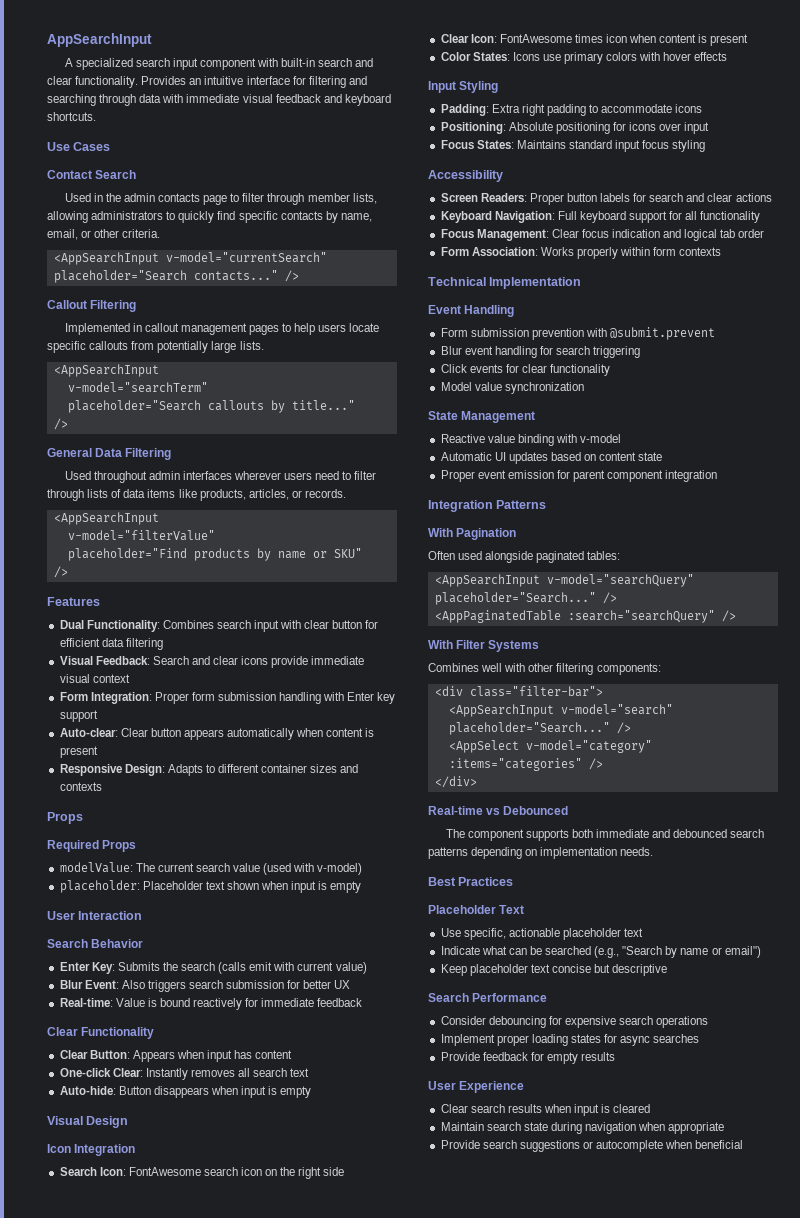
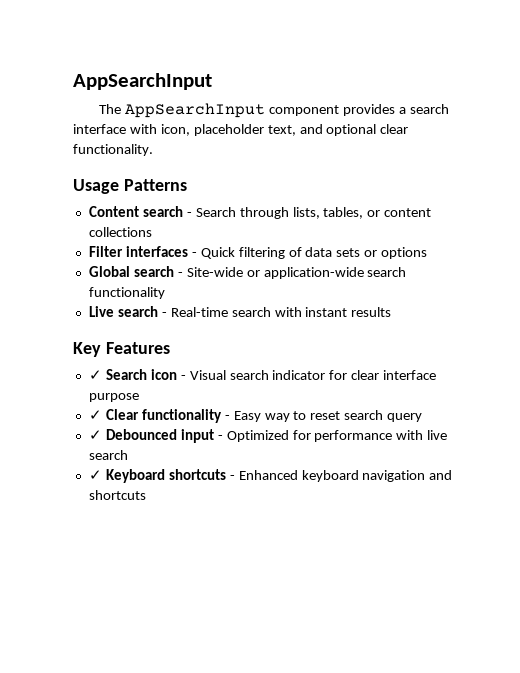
[64,58,374,70] [47,76,367,88] [47,94,391,106] [47,112,96,121] [47,142,111,151] [47,170,137,179] [64,193,377,205] [47,211,372,223] [47,229,161,240] [53,252,327,265] [53,270,299,283] [47,300,137,312] [64,323,380,335] [47,341,264,353] [53,364,159,377] [67,382,208,393] [67,400,355,413] [53,418,68,430] [47,448,172,460] [64,471,377,483] [47,489,346,501] [53,512,159,525] [67,530,215,541] [67,548,362,561] [53,566,68,578] [47,597,100,606] [59,620,379,632] [59,638,163,650] [59,656,365,668] [59,674,130,683] [59,692,396,704] [59,710,98,722] [59,728,375,740] [59,746,98,758] [59,764,359,776] [59,782,102,791] [47,812,83,824] [47,840,137,852] [59,862,363,875] [59,880,362,893] [47,911,143,920] [47,939,144,948] [59,962,367,974] [59,980,351,992] [59,998,363,1010] [47,1027,155,1039] [59,1050,293,1062] [59,1068,310,1080] [59,1086,312,1098] [47,1116,129,1128] [47,1144,136,1156] [59,1167,345,1179] [440,34,749,46] [440,52,728,64] [428,81,499,93] [440,104,703,116] [440,122,710,134] [440,140,706,152] [428,170,503,182] [440,193,772,205] [440,211,761,223] [440,229,765,241] [440,247,722,259] [428,277,582,289] [428,305,515,317] [440,327,716,340] [440,346,641,358] [440,364,611,376] [440,382,584,394] [428,411,536,423] [440,434,622,446] [440,452,663,464] [440,470,718,482] [428,500,547,512] [428,528,517,540] [428,551,621,563] [434,574,694,587] [434,592,617,605] [434,610,736,623] [428,640,540,652] [428,663,661,675] [434,686,603,697] [448,704,673,717] [448,722,631,735] [448,740,652,753] [448,758,603,771] [434,776,477,788] [428,806,569,815] [445,829,765,841] [428,847,654,859] [428,877,514,886] [428,905,525,914] [440,928,644,940] [440,946,761,958] [440,964,668,976] [428,993,548,1002] [440,1016,709,1028] [440,1034,700,1046] [440,1052,616,1064] [428,1081,525,1093] [440,1104,651,1116] [440,1122,725,1134] [440,1140,744,1152] A specialized search input component with built-in search and clear functionality. Provides an intuitive interface for filtering and searching through data with immediate visual feedback and keyboard shortcuts. // Use Cases // Contact Search // Used in the admin contacts page to filter through member lists, allowing administrators to quickly find specific contacts by name, email, or other criteria. // <AppSearchInput v-model="currentSearch" placeholder="Search contacts..." /> // Callout Filtering // Implemented in callout management pages to help users locate specific callouts from potentially large lists. // <AppSearchInput // v-model="searchTerm" // placeholder="Search callouts by title..." // /> // General Data Filtering // Used throughout admin interfaces wherever users need to filter through lists of data items like products, articles, or records. // <AppSearchInput // v-model="filterValue" // placeholder="Find products by name or SKU" // /> // Features // Dual Functionality: Combines search input with clear button for efficient data filtering // Visual Feedback: Search and clear icons provide immediate visual context // Form Integration: Proper form submission handling with Enter key support // Auto-clear: Clear button appears automatically when content is present // Responsive Design: Adapts to different container sizes and contexts // Props // Required Props // modelValue: The current search value (used with v-model) // placeholder: Placeholder text shown when input is empty // User Interaction // Search Behavior // Enter Key: Submits the search (calls emit with current value) // Blur Event: Also triggers search submission for better UX // Real-time: Value is bound reactively for immediate feedback // Clear Functionality // Clear Button: Appears when input has content // One-click Clear: Instantly removes all search text // Auto-hide: Button disappears when input is empty // Visual Design // Icon Integration // Search Icon: FontAwesome search icon on the right side // Clear Icon: FontAwesome times icon when content is present // Color States: Icons use primary colors with hover effects // Input Styling // Padding: Extra right padding to accommodate icons // Positioning: Absolute positioning for icons over input // Focus States: Maintains standard input focus styling // Accessibility // Screen Readers: Proper button labels for search and clear actions // Keyboard Navigation: Full keyboard support for all functionality // Focus Management: Clear focus indication and logical tab order // Form Association: Works properly within form contexts // Technical Implementation // Event Handling // Form submission prevention with @submit.prevent // Blur event handling for search triggering // Click events for clear functionality // Model value synchronization // State Management // Reactive value binding with v-model // Automatic UI updates based on content state // Proper event emission for parent component integration // Integration Patterns // With Pagination // Often used alongside paginated tables: // <AppSearchInput v-model="searchQuery" placeholder="Search..." /> // <AppPaginatedTable :search="searchQuery" /> // With Filter Systems // Combines well with other filtering components: // <div class="filter-bar"> // <AppSearchInput v-model="search" placeholder="Search..." /> // <AppSelect v-model="category" :items="categories" /> // </div> // Real-time vs Debounced // The component supports both immediate and debounced search patterns depending on implementation needs. // Best Practices // Placeholder Text // Use specific, actionable placeholder text // Indicate what can be searched (e.g., "Search by name or email") // Keep placeholder text concise but descriptive // Search Performance // Consider debouncing for expensive search operations // Implement proper loading states for async searches // Provide feedback for empty results // User Experience // Clear search results when input is cleared // Maintain search state during navigation when appropriate // Provide search suggestions or autocomplete when beneficial -> [99,103,449,118] [73,124,409,136] [73,144,153,156] [73,179,187,194] [88,206,432,219] [88,227,152,237] [88,246,428,259] [88,266,407,279] [88,287,165,299] [88,306,392,317] [73,342,170,357] [88,369,437,380] [88,393,139,402] [88,409,423,423] [88,429,448,443] [88,450,128,460] [88,469,453,483] [88,490,146,500] The AppSearchInput component provides a search interface with icon, placeholder text, and optional clear functionality. // Usage Patterns // Content search - Search through lists, tables, or content collections // Filter interfaces - Quick filtering of data sets or options // Global search - Site-wide or application-wide search functionality // Live search - Real-time search with instant results // Key Features // ✓ Search icon - Visual search indicator for clear interface purpose // ✓ Clear functionality - Easy way to reset search query // ✓ Debounced input - Optimized for performance with live search // ✓ Keyboard shortcuts - Enhanced keyboard navigation and shortcuts

